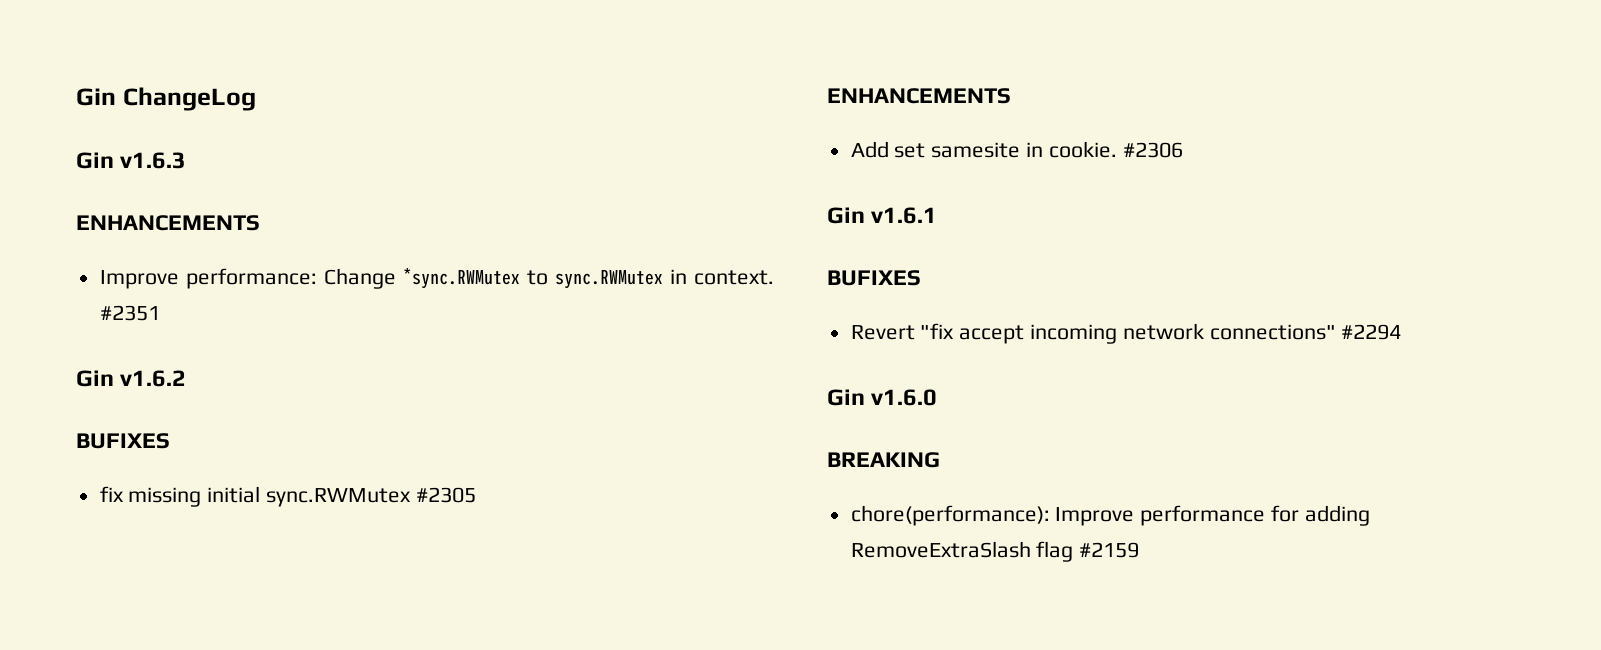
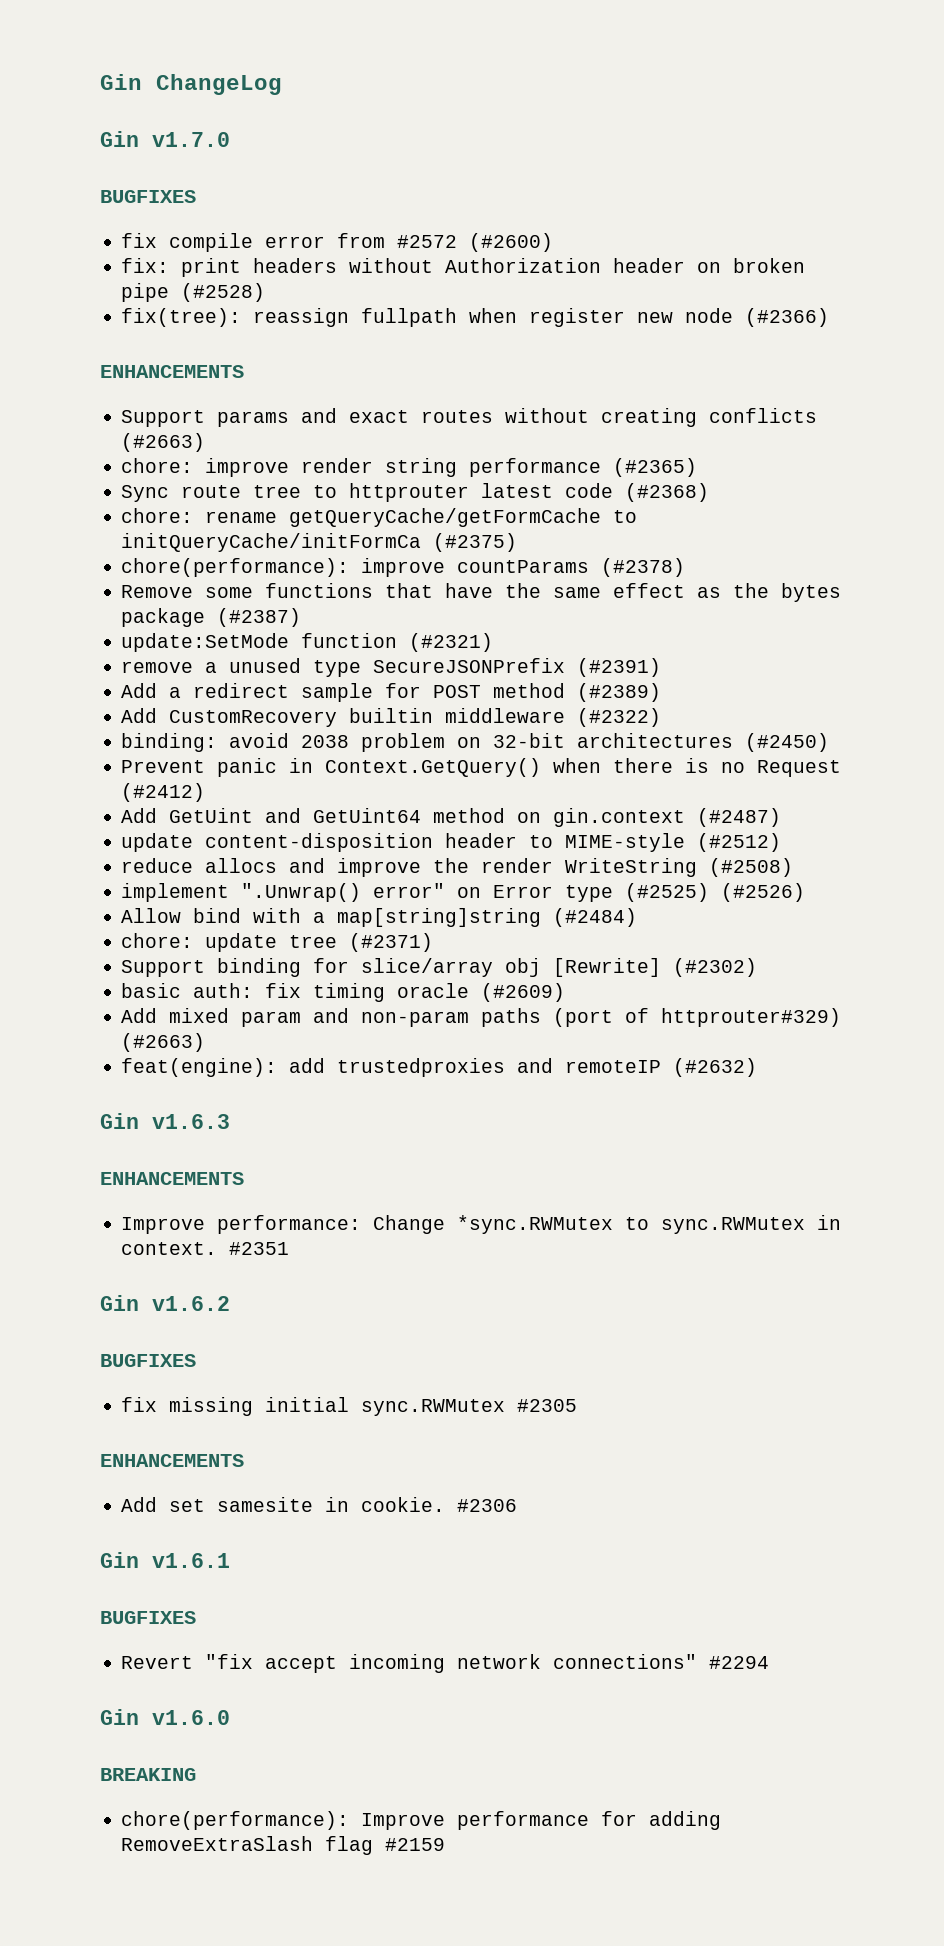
(256, 99) none -> [100,131,230,147] [100,190,196,203] [121,233,554,252] [121,258,806,277] [121,283,266,302] [121,308,830,327] [100,365,244,378] [121,408,818,427] [121,433,206,452] [121,458,698,477] [121,483,710,502] [121,508,638,527] [121,533,518,552] [121,558,686,577] [121,583,842,602] [121,608,302,627] [121,633,494,652] [121,658,662,677] [121,683,662,702] [121,708,662,727] [121,733,830,752] [121,758,842,777] [121,783,206,802] [121,808,782,827] [121,833,782,852] [121,858,794,877] [121,883,806,902] [121,908,638,927] [121,933,434,952] [121,958,758,977] [121,983,566,1002] [121,1008,842,1027] [121,1033,206,1052] [121,1058,758,1077] // Gin v1.7.0 // BUGFIXES // fix compile error from #2572 (#2600) // fix: print headers without Authorization header on broken pipe (#2528) // fix(tree): reassign fullpath when register new node (#2366) // ENHANCEMENTS // Support params and exact routes without creating conflicts (#2663) // chore: improve render string performance (#2365) // Sync route tree to httprouter latest code (#2368) // chore: rename getQueryCache/getFormCache to initQueryCache/initFormCa (#2375) // chore(performance): improve countParams (#2378) // Remove some functions that have the same effect as the bytes package (#2387) // update:SetMode function (#2321) // remove a unused type SecureJSONPrefix (#2391) // Add a redirect sample for POST method (#2389) // Add CustomRecovery builtin middleware (#2322) // binding: avoid 2038 problem on 32-bit architectures (#2450) // Prevent panic in Context.GetQuery() when there is no Request (#2412) // Add GetUint and GetUint64 method on gin.context (#2487) // update content-disposition header to MIME-style (#2512) // reduce allocs and improve the render WriteString (#2508) // implement ".Unwrap() error" on Error type (#2525) (#2526) // Allow bind with a map[string]string (#2484) // chore: update tree (#2371) // Support binding for slice/array obj [Rewrite] (#2302) // basic auth: fix timing oracle (#2609) // Add mixed param and non-param paths (port of httprouter#329) (#2663) // feat(engine): add trustedproxies and remoteIP (#2632)
[76,433,170,449] BUFIXES -> [100,1354,196,1367] BUGFIXES
[827,270,921,286] BUFIXES -> [100,1611,196,1624] BUGFIXES

